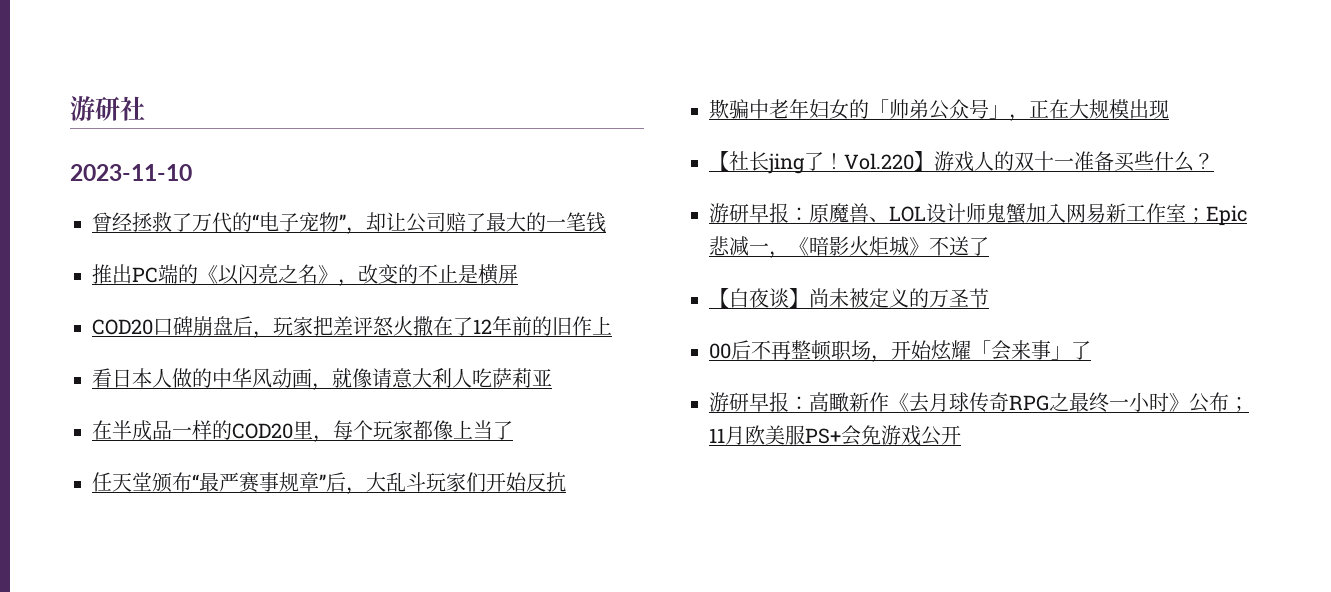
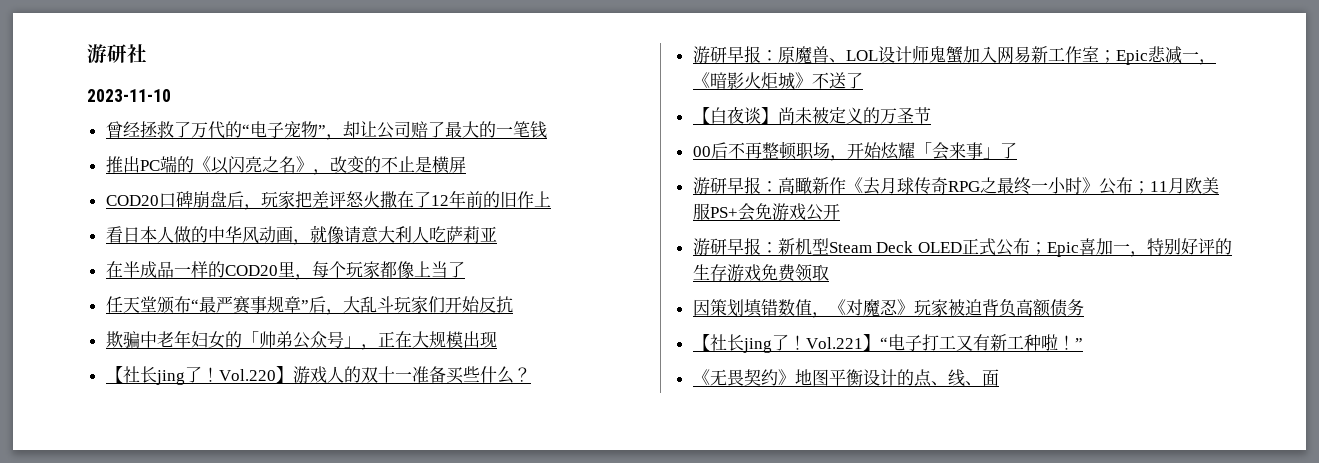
(961, 435) none -> [692,238,1232,257] [692,264,829,282] [692,299,1084,318] [692,334,1083,353] [692,369,999,387] // 游研早报：新机型Steam Deck OLED正式公布；Epic喜加一，特别好评的生存游戏免费领取 // 因策划填错数值，《对魔忍》玩家被迫背负高额债务 // 【社长jing了！Vol.221】“电子打工又有新工种啦！” // 《无畏契约》地图平衡设计的点、线、面

